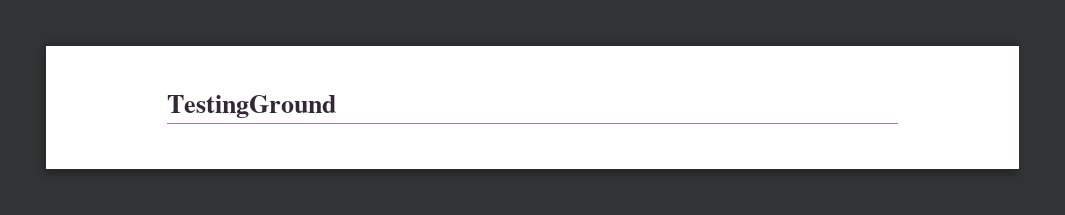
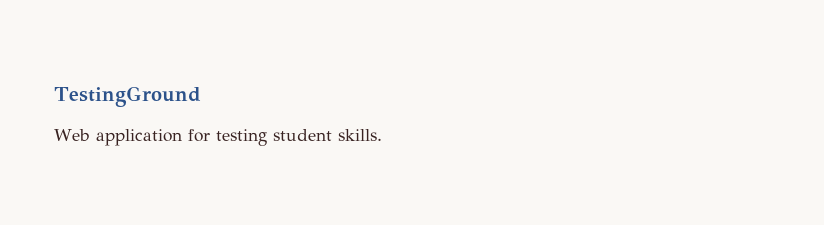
(336, 106) none -> [54,129,382,146] // Web application for testing student skills.

